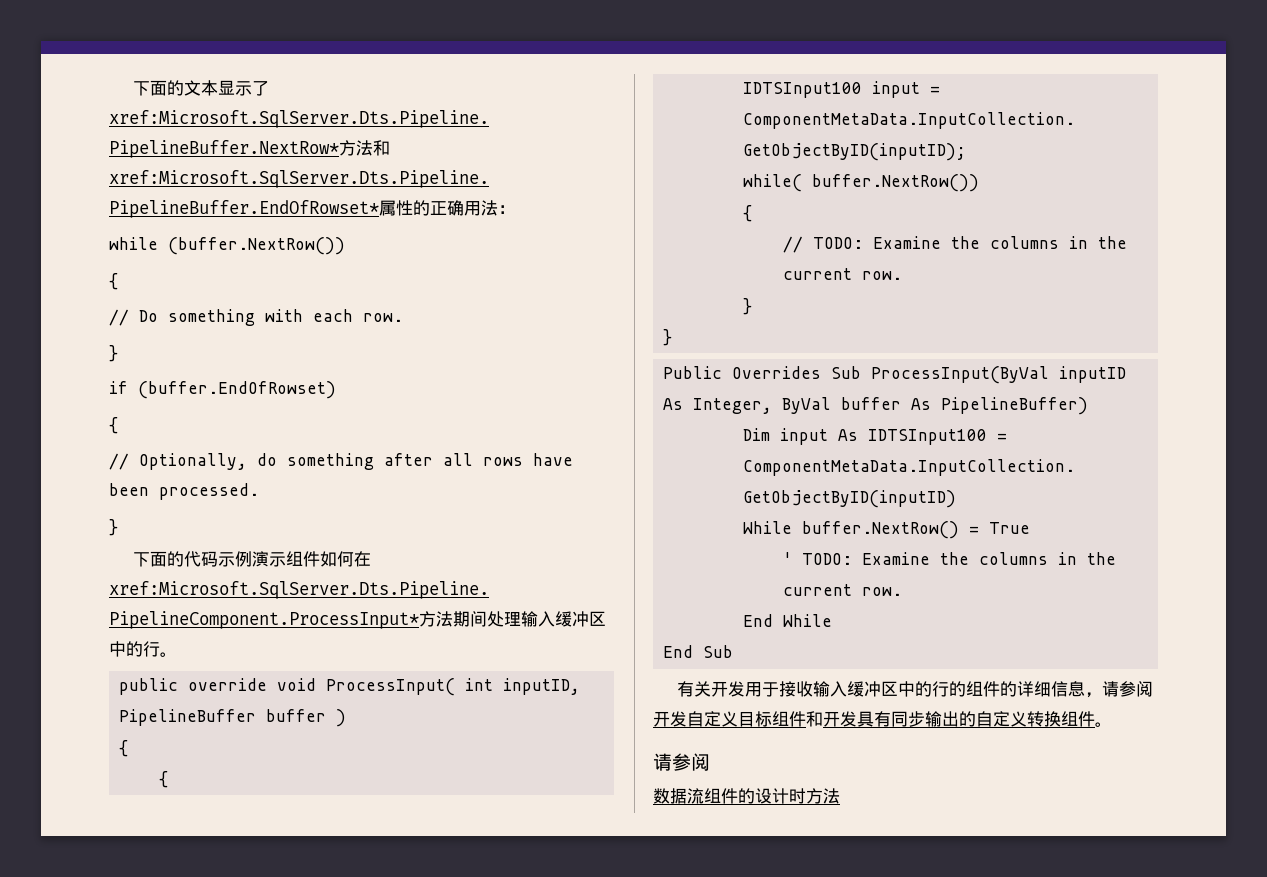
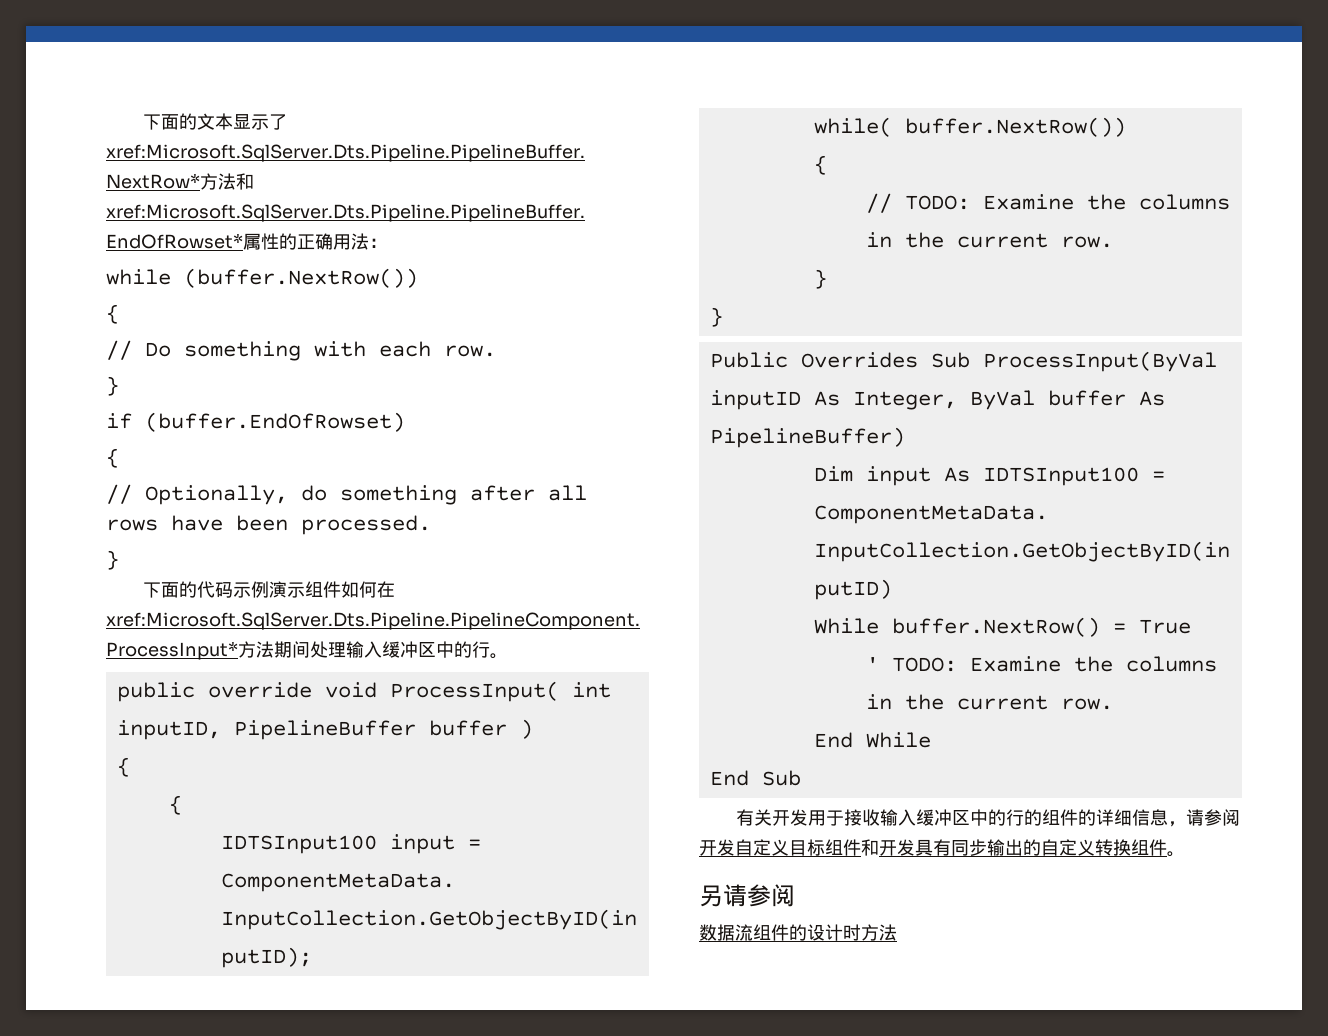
(1112, 724) none -> [699,885,723,907] 另

